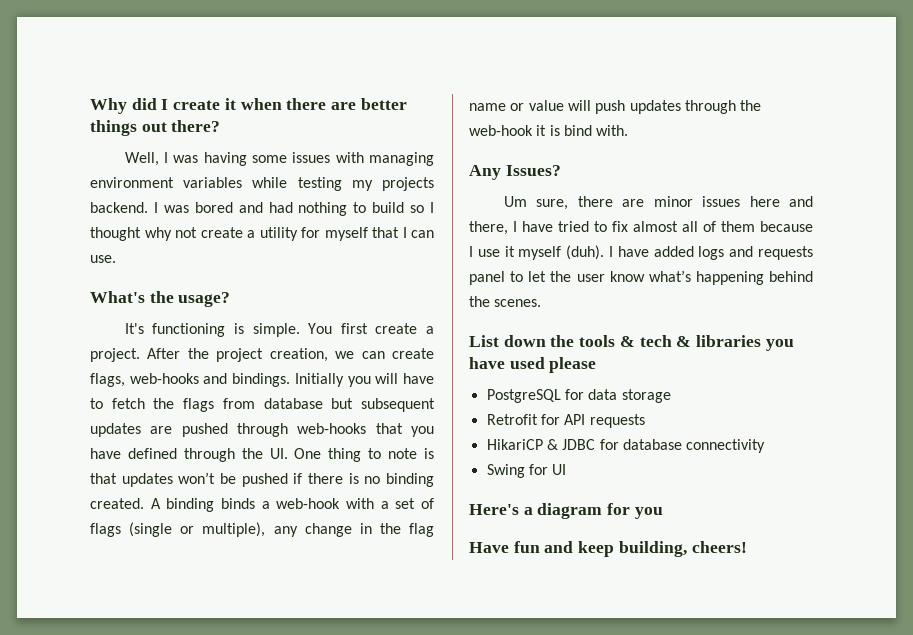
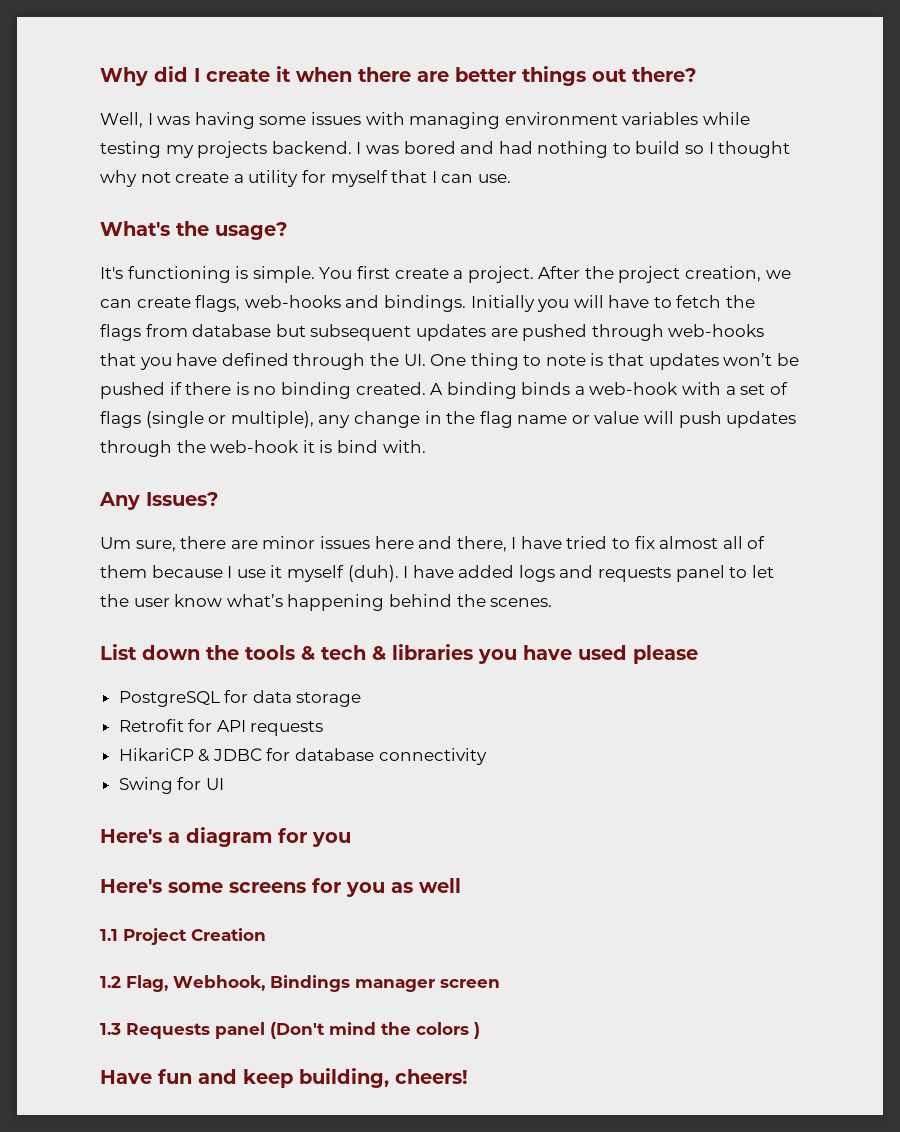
(663, 513) none -> [100,878,461,897] [100,928,266,945] [100,975,500,992] [100,1022,480,1039] // Here's some screens for you as well // 1.1 Project Creation // 1.2 Flag, Webhook, Bindings manager screen // 1.3 Requests panel (Don't mind the colors )

